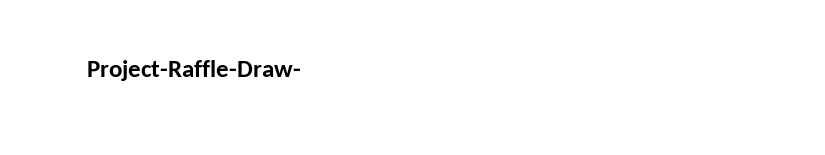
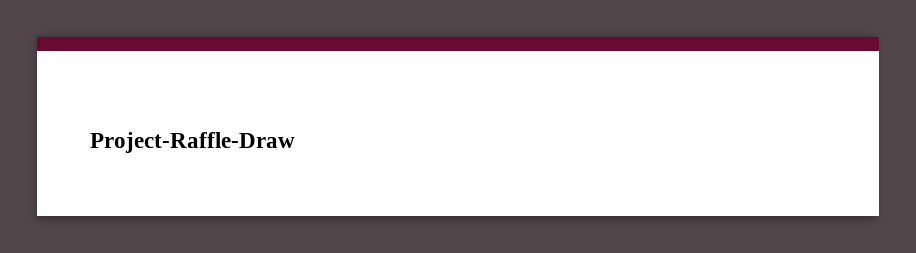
[87,60,301,81] Project-Raffle-Draw- -> [90,132,295,153] Project-Raffle-Draw

